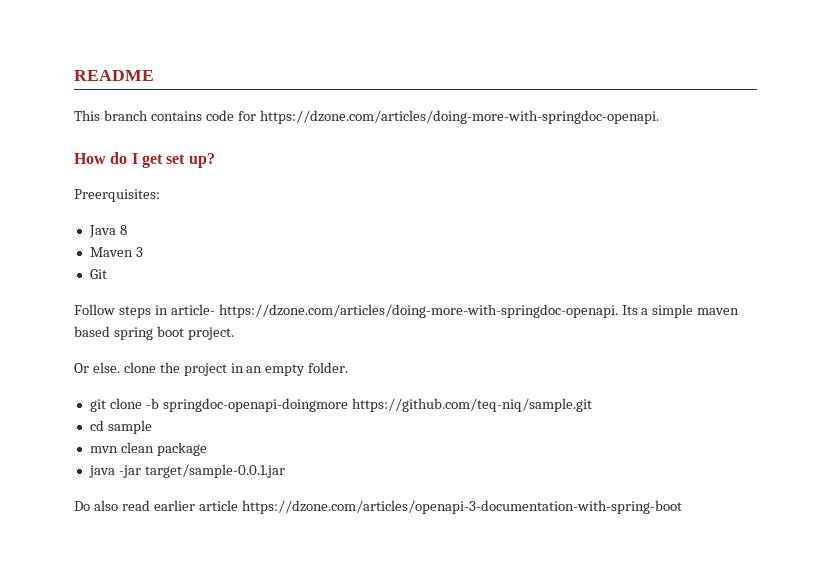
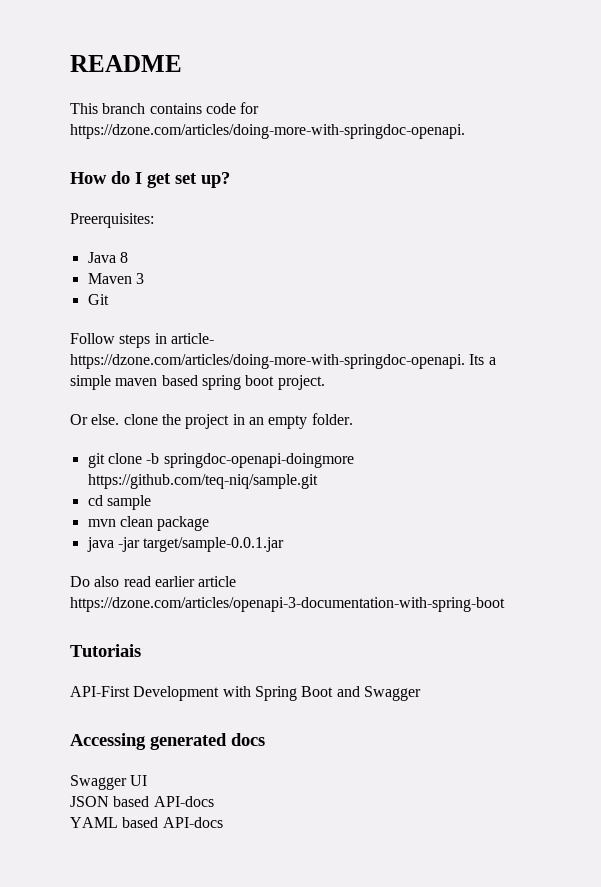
(682, 507) none -> [70,644,141,657] [70,686,421,701] [70,733,265,750] [70,775,148,790] [70,796,214,807] [70,817,223,828] // Tutoriais // API-First Development with Spring Boot and Swagger // Accessing generated docs // Swagger UI // JSON based API-docs // YAML based API-docs

